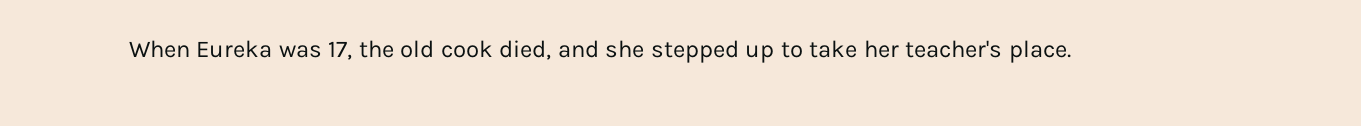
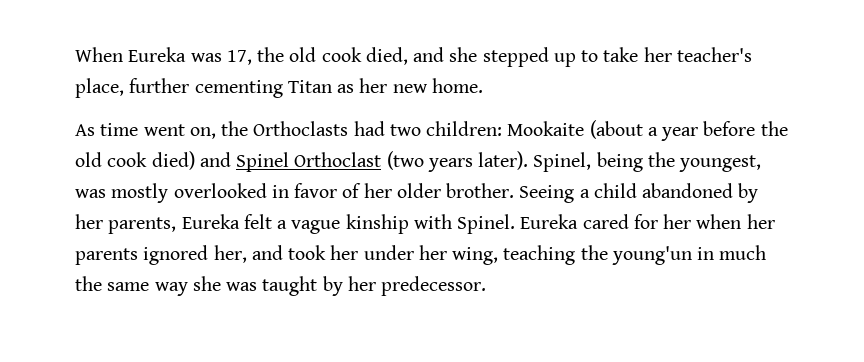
[1008,40,1071,63] place. -> [75,78,483,98] [75,120,788,141] [75,151,762,172] [75,183,759,203] [75,214,775,234] [75,245,767,265] [75,276,487,296] place, further cementing Titan as her new home. // As time went on, the Orthoclasts had two children: Mookaite (about a year before the old cook died) and Spinel Orthoclast (two years later). Spinel, being the youngest, was mostly overlooked in favor of her older brother. Seeing a child abandoned by her parents, Eureka felt a vague kinship with Spinel. Eureka cared for her when her parents ignored her, and took her under her wing, teaching the young'un in much the same way she was taught by her predecessor.

